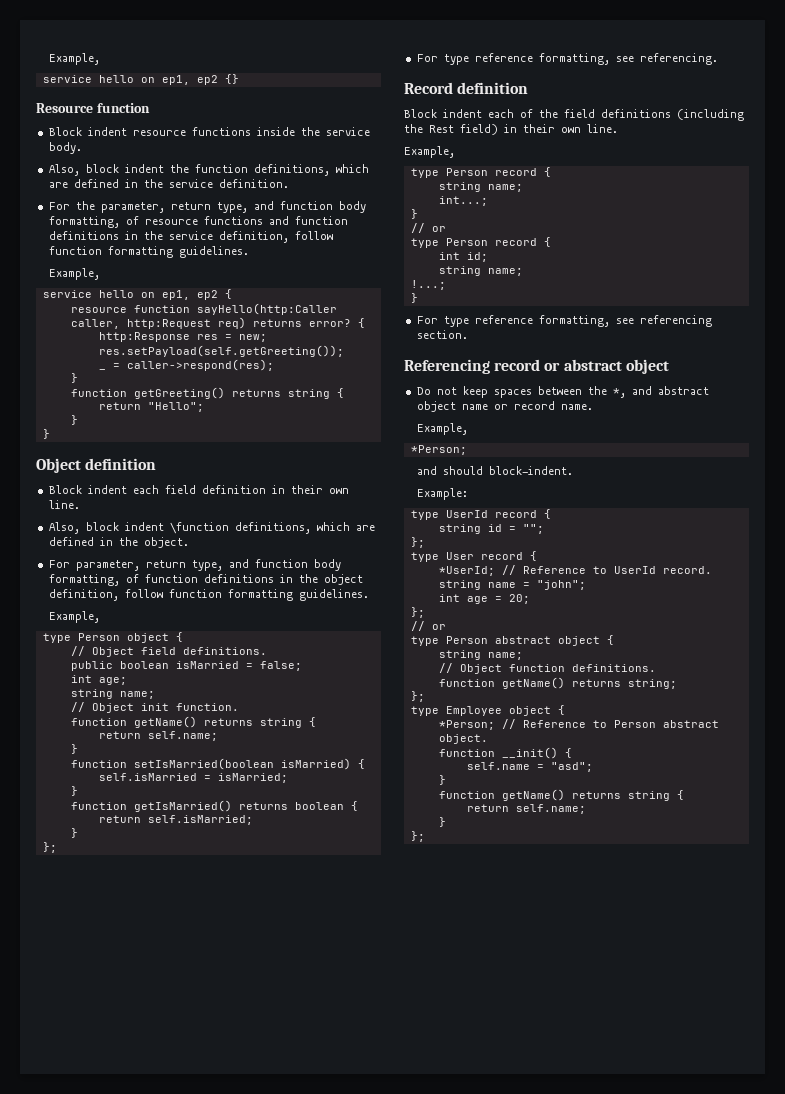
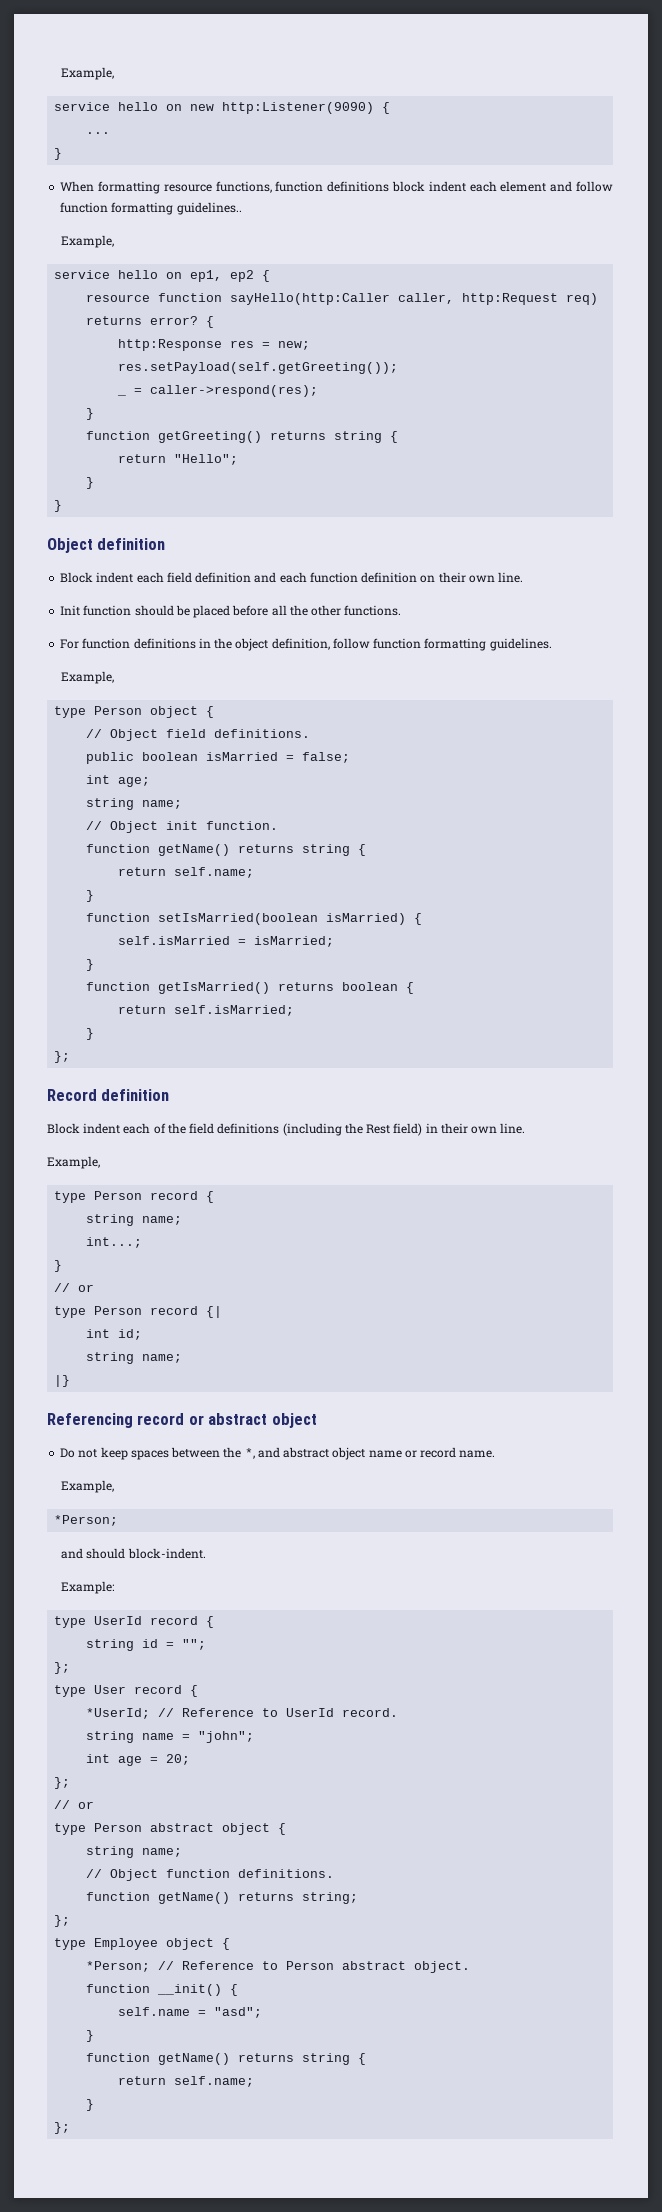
[49,53,101,65] [42,74,239,85] [36,103,150,113] [48,127,370,136] [48,142,82,154] [48,164,369,176] [48,179,289,188] [48,201,366,213] [48,216,348,228] [48,231,333,243] [48,246,249,258] Example, // service hello on ep1, ep2 {} // Resource function // Block indent resource functions inside the service body. // Also, block indent the function definitions, which are defined in the service definition. // For the parameter, return type, and function body formatting, of resource functions and function definitions in the service definition, follow function formatting guidelines. -> [61,67,115,80] [54,102,391,114] [86,132,111,134] [54,148,63,160] [60,181,613,194] [60,202,242,215] Example, // service hello on new http:Listener(9090) { // ... // } // When formatting resource functions, function definitions block indent each element and follow function formatting guidelines..
[271,485,349,494] [48,500,80,509] [48,522,375,534] [48,537,189,548] [48,559,341,571] [48,574,139,586] in their own line. // Also, block indent \function definitions, which are defined in the object. // For parameter, return type, and function body formatting, of -> [254,572,524,583] [60,605,402,618] [60,639,80,649] and each function definition on their own line. // Init function should be placed before all the other functions. // For
[416,53,718,65] // For type reference formatting, see referencing. -> (71, 1057) none
[543,237,551,247] { -> [206,1306,223,1318] {|
[410,280,446,290] [410,293,418,303] [416,315,712,327] [416,330,468,339] !...; // } // For type reference formatting, see referencing section. -> [54,1375,71,1387] |}

